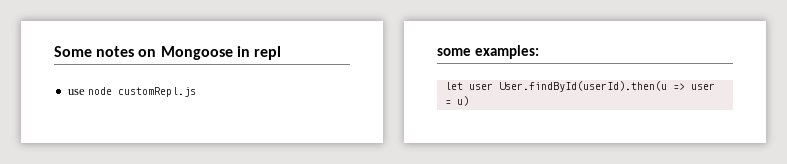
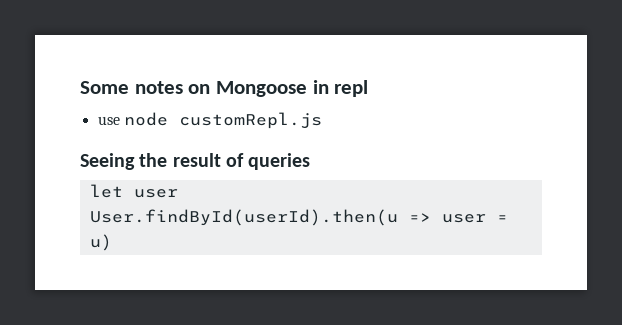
[437,45,539,59] some examples: -> [80,153,311,170] Seeing the result of queries
(493, 86) none -> (178, 193) //

